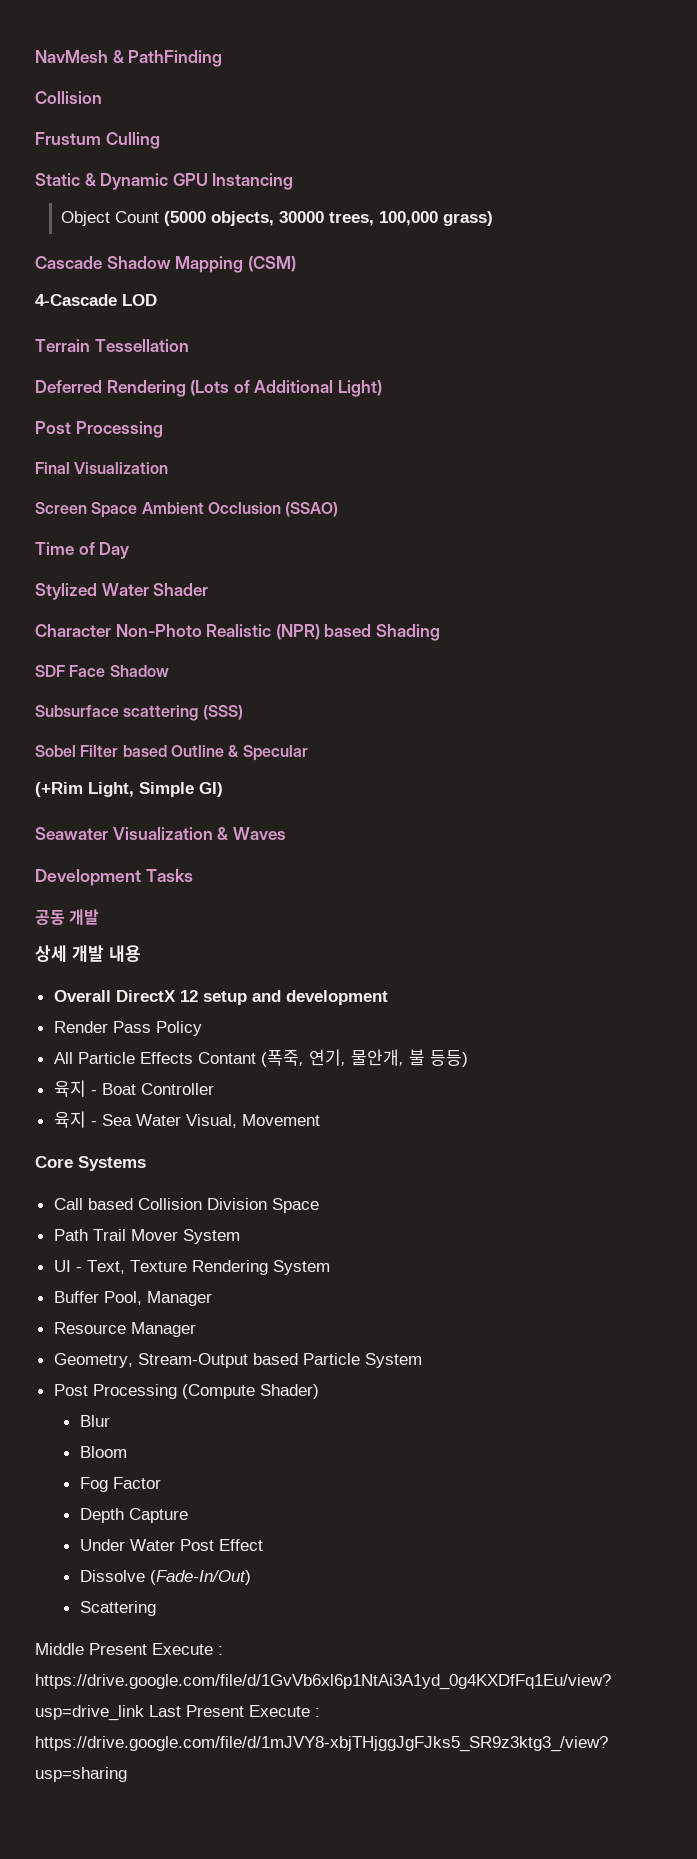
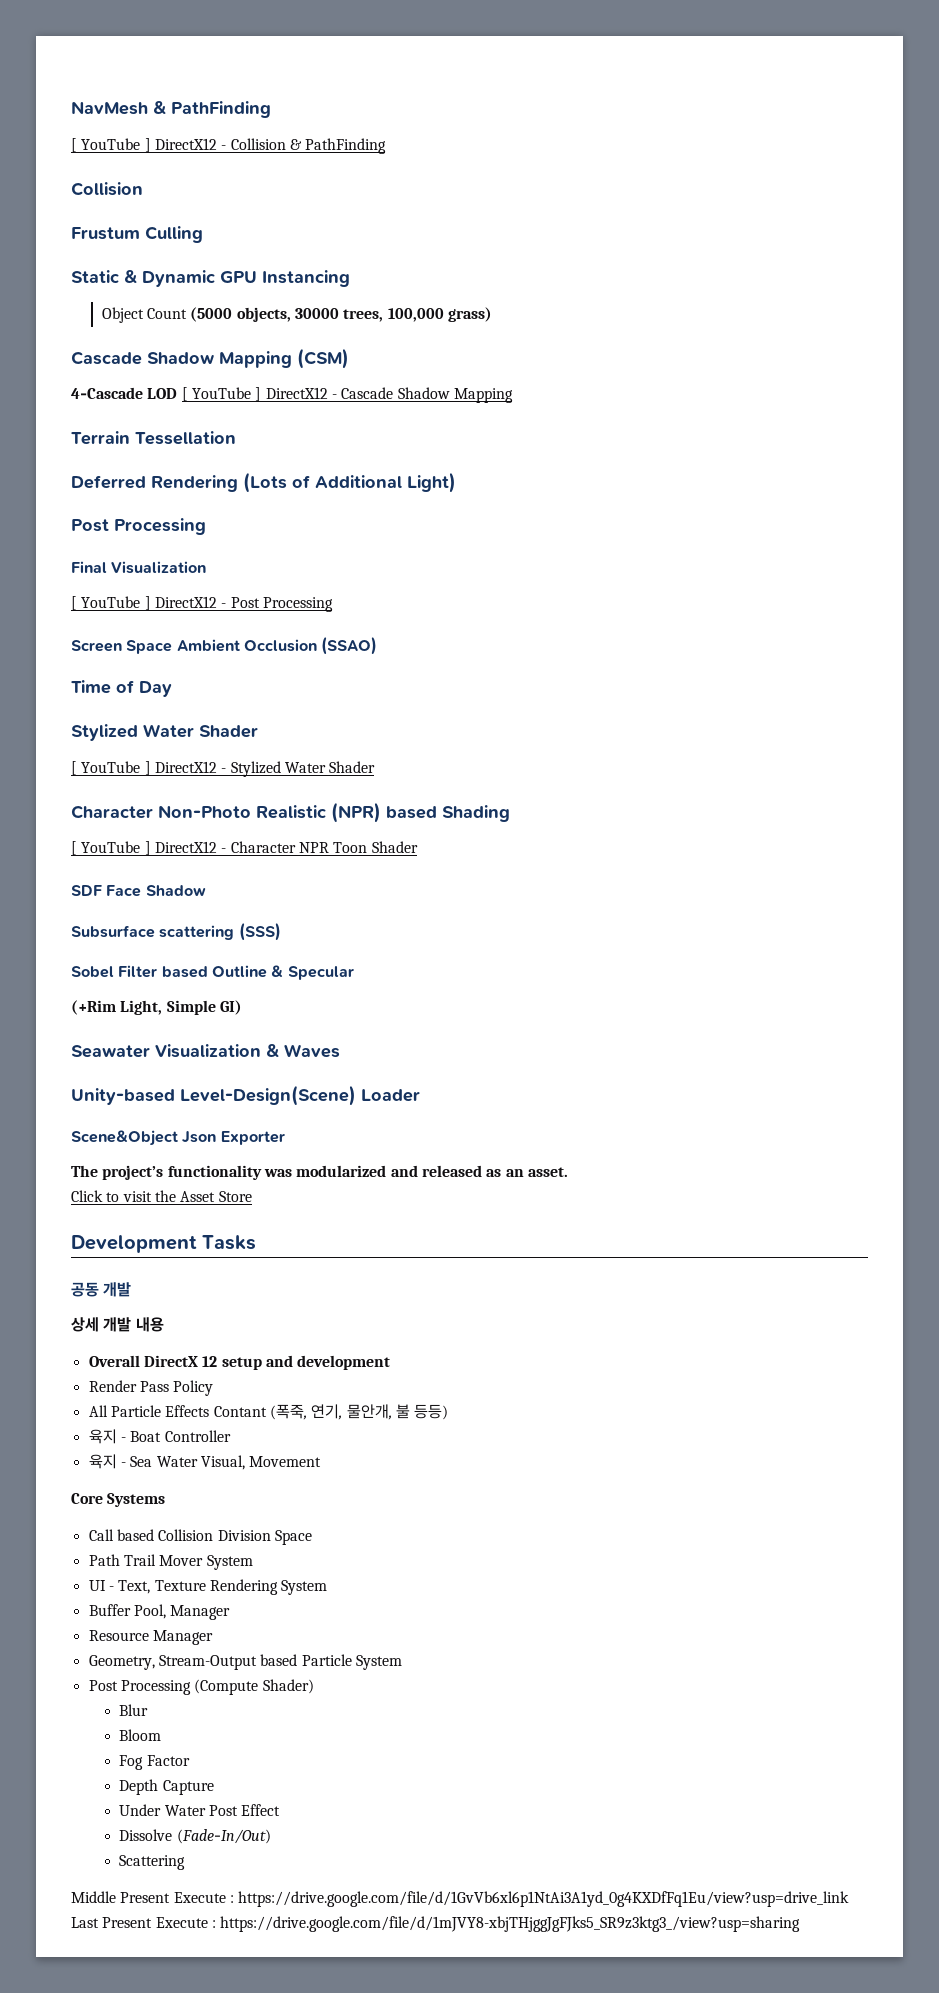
(223, 58) none -> [71,138,387,154] // [ YouTube ] DirectX12 - Collision & PathFinding
(157, 300) none -> [181,387,513,403] [ YouTube ] DirectX12 - Cascade Shadow Mapping
(169, 468) none -> [71,596,333,612] // [ YouTube ] DirectX12 - Post Processing
(209, 589) none -> [71,761,376,777] // [ YouTube ] DirectX12 - Stylized Water Shader
(440, 632) none -> [71,841,418,855] // [ YouTube ] DirectX12 - Character NPR Toon Shader
(286, 833) none -> [71,1085,420,1106] [71,1130,285,1146] [71,1165,568,1180] [71,1190,252,1202] // Unity-based Level-Design(Scene) Loader // Scene&Object Json Exporter // The project’s functionality was modularized and released as an asset. // Click to visit the Asset Store

